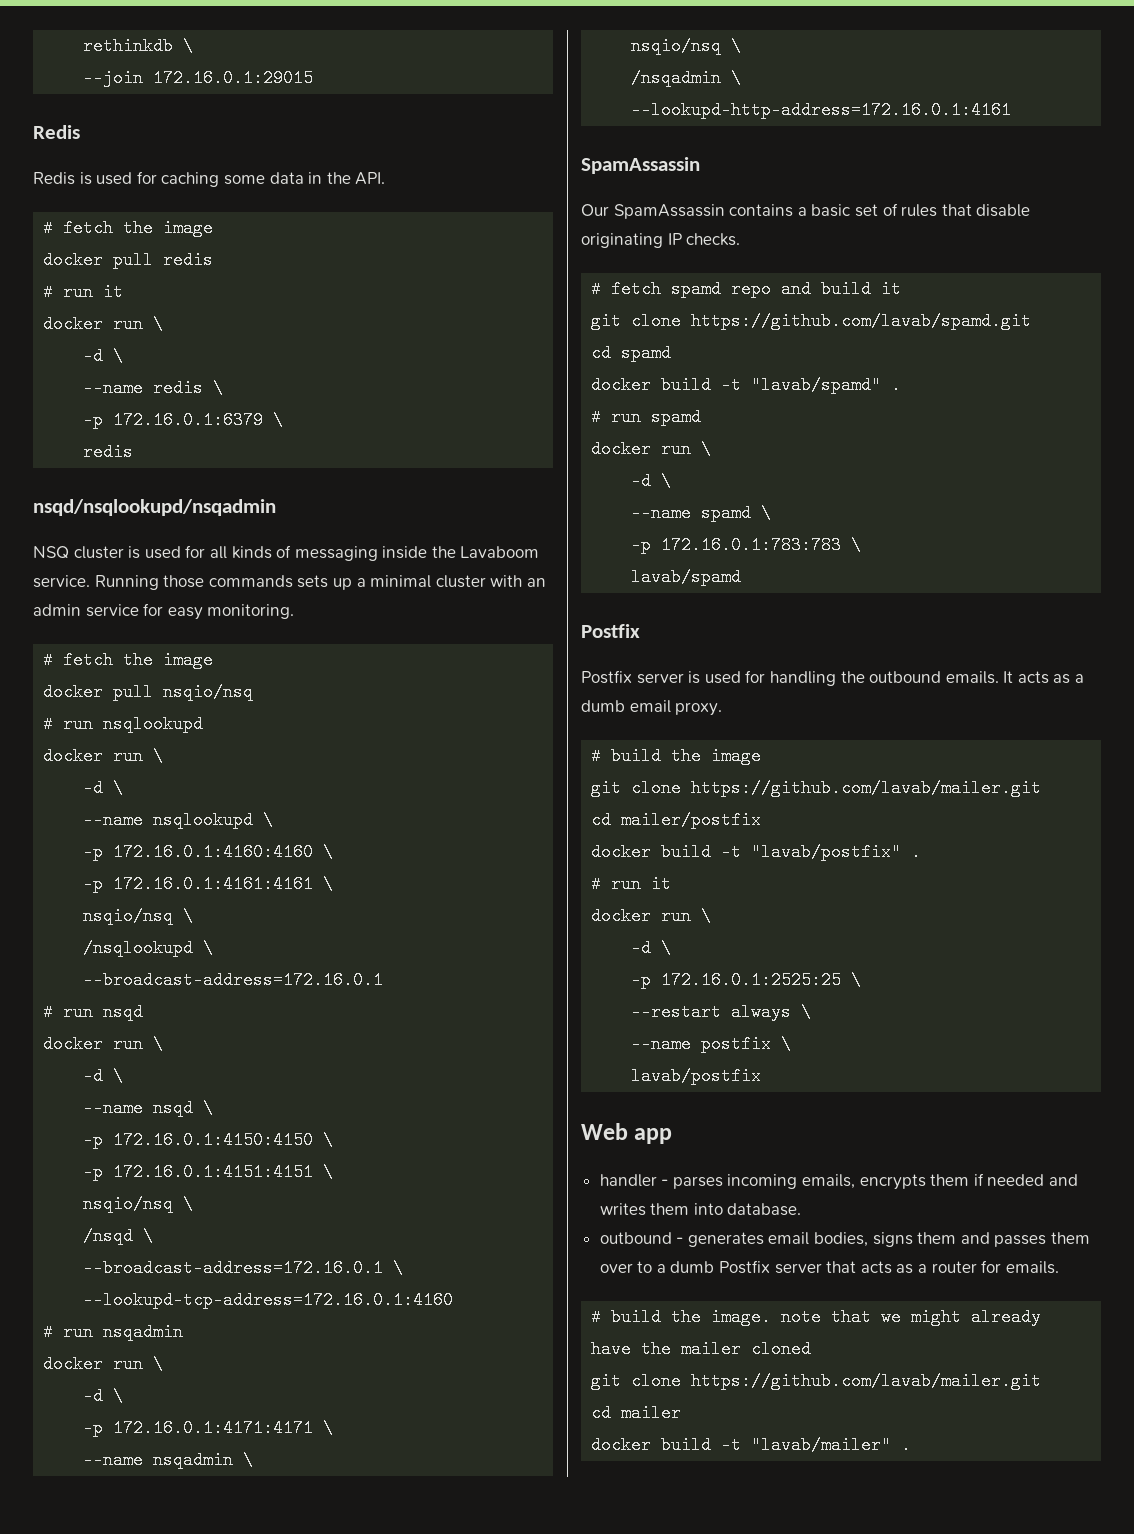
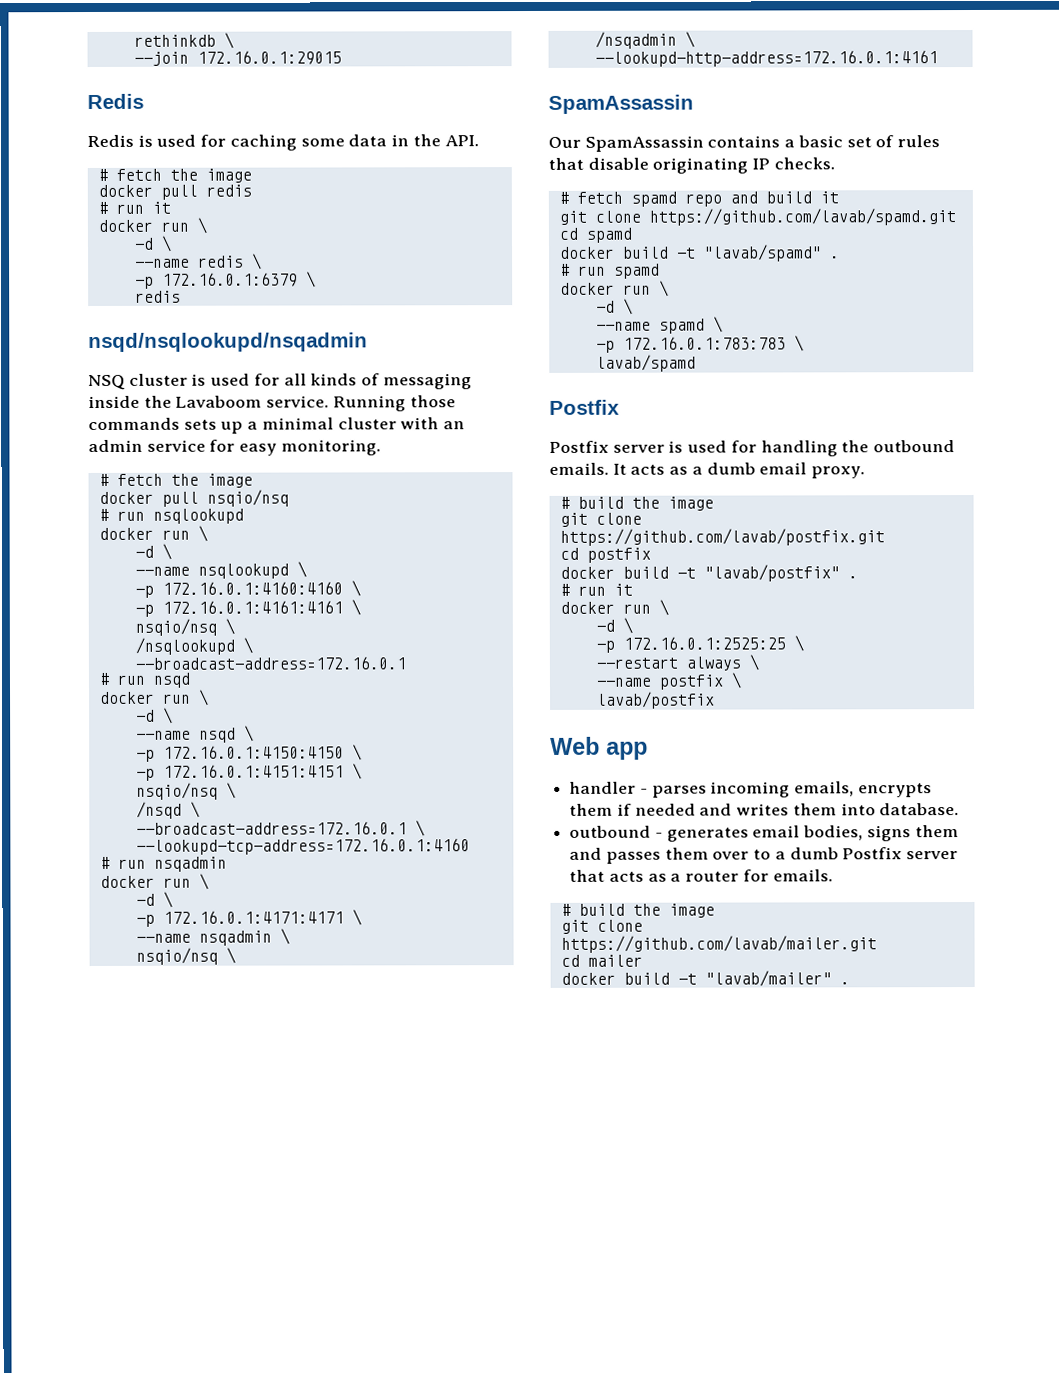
[691,779,1042,797] [591,811,762,829] https://github.com/lavab/mailer.git // cd mailer/postfix -> [559,528,885,546] [559,547,651,563] https://github.com/lavab/postfix.git // cd postfix
[711,1308,1042,1326] [591,1340,812,1358] image. note that we might already have the mailer cloned -> [668,903,715,918] image

